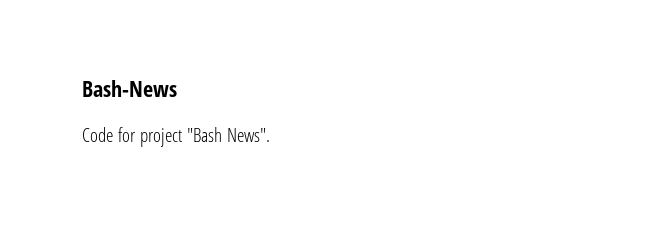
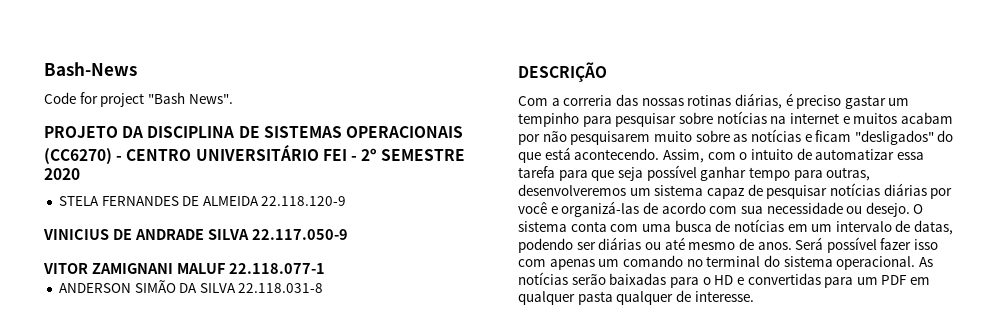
(270, 135) none -> [44,126,463,138] [44,144,466,165] [44,168,80,180] [58,196,347,206] [43,229,348,240] [43,263,325,274] [58,280,324,293] [518,62,607,82] [518,93,910,109] [518,111,953,127] [518,129,954,145] [518,147,924,163] [518,165,871,181] [518,183,953,199] [518,201,924,217] [518,219,954,235] [518,237,939,253] [518,255,933,270] [518,272,931,288] [518,290,754,305] // PROJETO DA DISCIPLINA DE SISTEMAS OPERACIONAIS (CC6270) - CENTRO UNIVERSITÁRIO FEI - 2º SEMESTRE 2020 // STELA FERNANDES DE ALMEIDA 22.118.120-9 // VINICIUS DE ANDRADE SILVA 22.117.050-9 // VITOR ZAMIGNANI MALUF 22.118.077-1 // ANDERSON SIMÃO DA SILVA 22.118.031-8 // DESCRIÇÃO // Com a correria das nossas rotinas diárias, é preciso gastar um tempinho para pesquisar sobre notícias na internet e muitos acabam por não pesquisarem muito sobre as notícias e ficam "desligados" do que está acontecendo. Assim, com o intuito de automatizar essa tarefa para que seja possível ganhar tempo para outras, desenvolveremos um sistema capaz de pesquisar notícias diárias por você e organizá-las de acordo com sua necessidade ou desejo. O sistema conta com uma busca de notícias em um intervalo de datas, podendo ser diárias ou até mesmo de anos. Será possível fazer isso com apenas um comando no terminal do sistema operacional. As notícias serão baixadas para o HD e convertidas para um PDF em qualquer pasta qualquer de interesse.

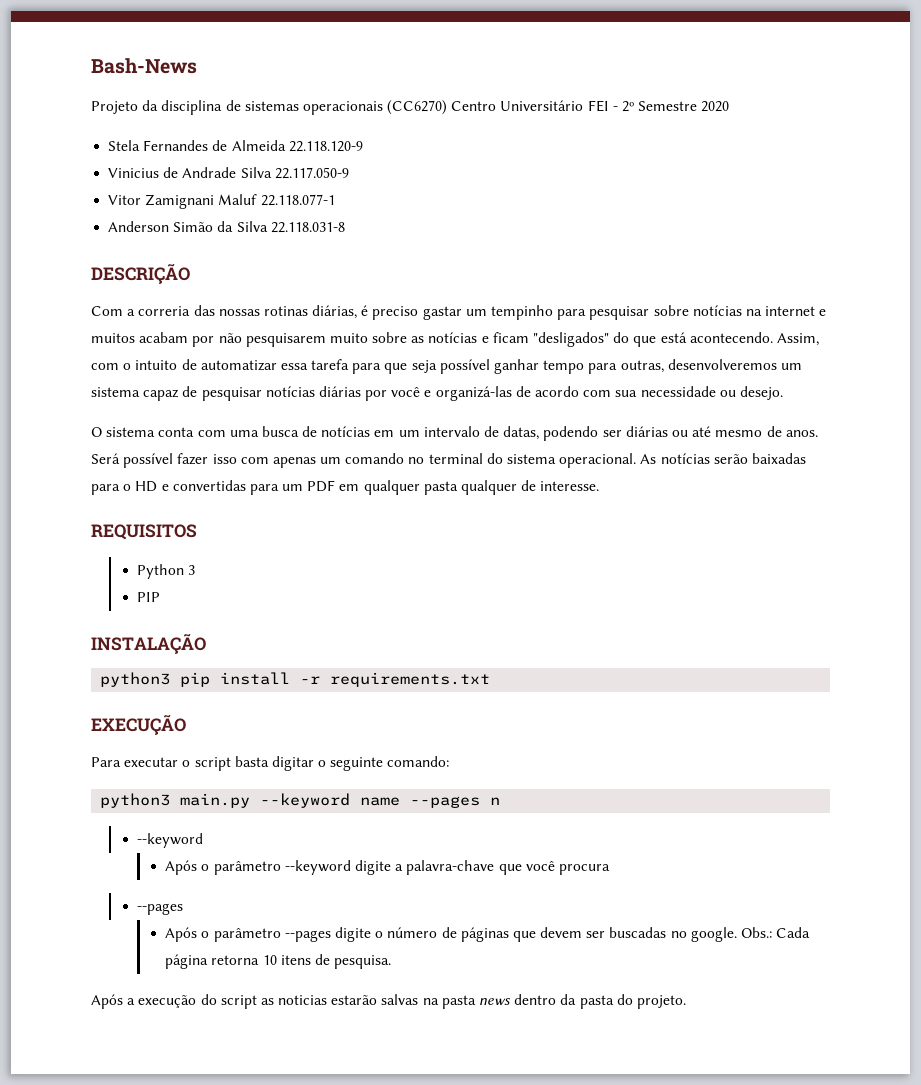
[44,92,233,107] [44,126,463,138] [44,144,319,165] Code for project "Bash News". // PROJETO DA DISCIPLINA DE SISTEMAS OPERACIONAIS (CC6270) - CENTRO UNIVERSITÁRIO -> [91,100,584,115] Projeto da disciplina de sistemas operacionais (CC6270) Centro Universitário
[381,149,466,161] SEMESTRE -> [638,101,698,111] Semestre
[58,196,347,206] [43,229,348,240] [43,263,325,274] [58,280,236,293] STELA FERNANDES DE ALMEIDA 22.118.120-9 // VINICIUS DE ANDRADE SILVA 22.117.050-9 // VITOR ZAMIGNANI MALUF 22.118.077-1 // ANDERSON SIMÃO DA SILVA -> [108,140,363,152] [108,167,349,179] [108,194,335,209] [108,221,268,232] Stela Fernandes de Almeida 22.118.120-9 // Vinicius de Andrade Silva 22.117.050-9 // Vitor Zamignani Maluf 22.118.077-1 // Anderson Simão da Silva
(910, 209) none -> (783, 393) //
(754, 296) none -> [91,524,197,540] [136,564,195,579] [136,592,160,602] [91,633,206,654] [100,672,491,687] [91,714,186,735] [91,756,450,771] [100,793,501,808] [136,833,203,848] [165,860,610,875] [136,903,183,915] [165,927,811,942] [165,954,392,969] [91,994,686,1009] // REQUISITOS // Python 3 // PIP // INSTALAÇÃO // python3 pip install -r requirements.txt // EXECUÇÃO // Para executar o script basta digitar o seguinte comando: // python3 main.py --keyword name --pages n // --keyword // Após o parâmetro --keyword digite a palavra-chave que você procura // --pages // Após o parâmetro --pages digite o número de páginas que devem ser buscadas no google. Obs.: Cada página retorna 10 itens de pesquisa. // Após a execução do script as noticias estarão salvas na pasta news dentro da pasta do projeto.

